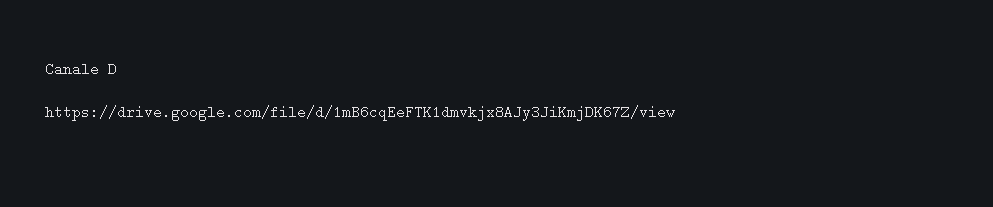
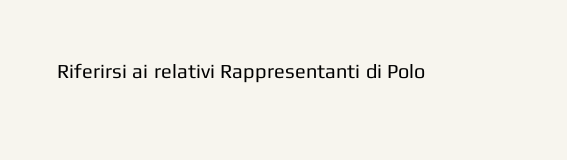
[45,62,117,76] [45,105,675,121] Canale D // https://drive.google.com/file/d/1mB6cqEeFTK1dmvkjx8AJy3JiKmjDK67Z/view -> [57,63,425,83] Riferirsi ai relativi Rappresentanti di Polo

